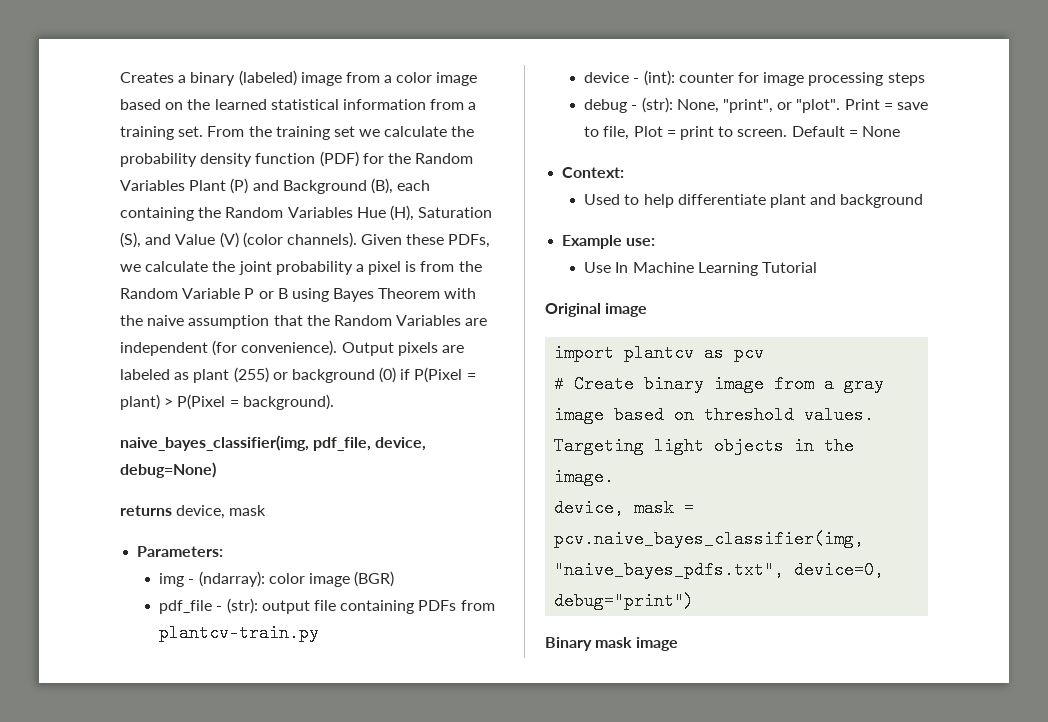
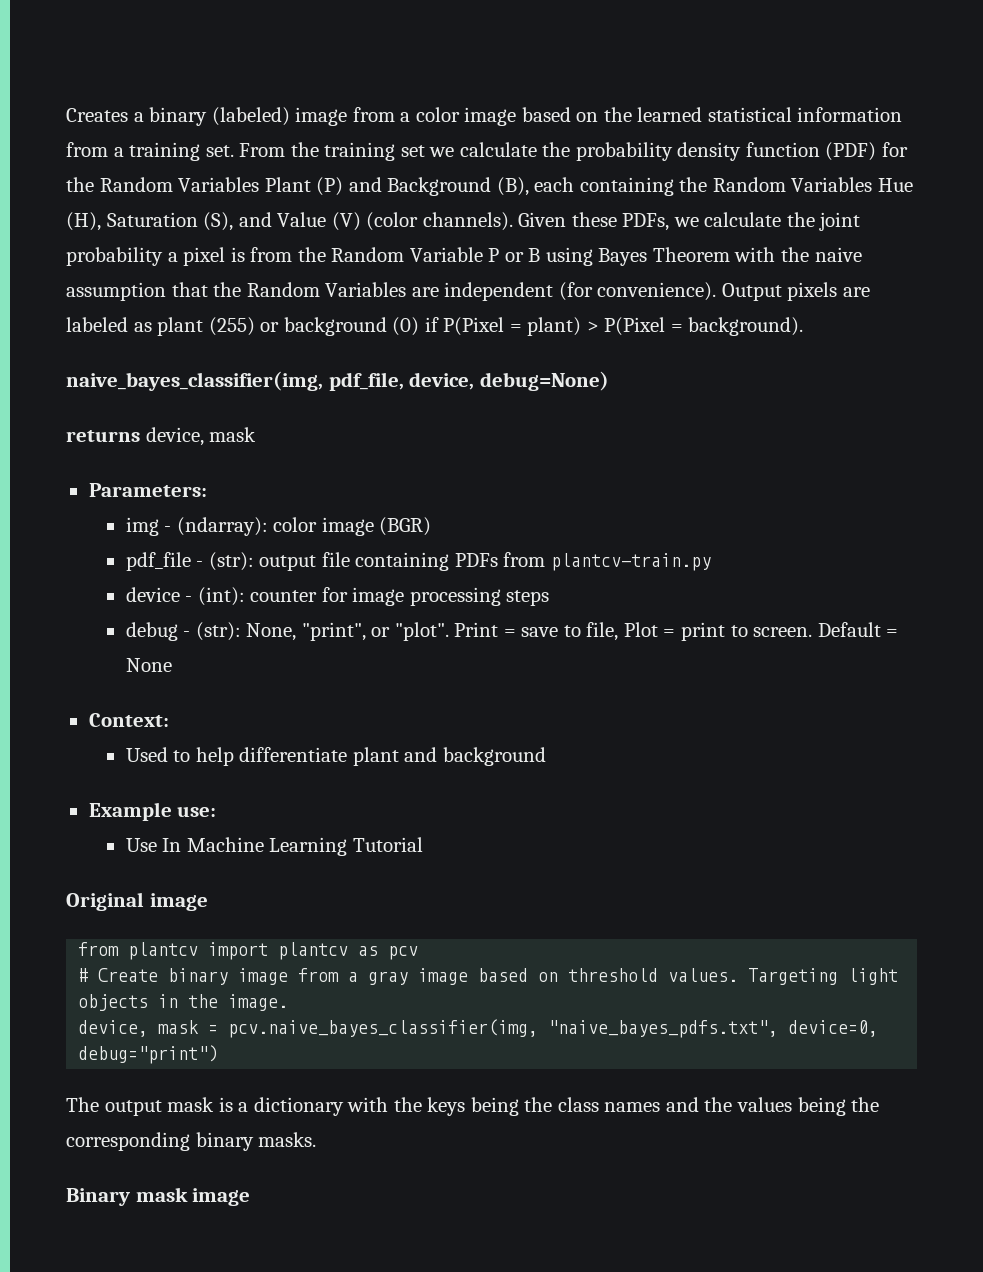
(648, 310) none -> [78,942,199,960] from plantcv
(695, 601) none -> [66,1097,880,1116] [66,1132,317,1151] // The output mask is a dictionary with the keys being the class names and the values being the corresponding binary masks.

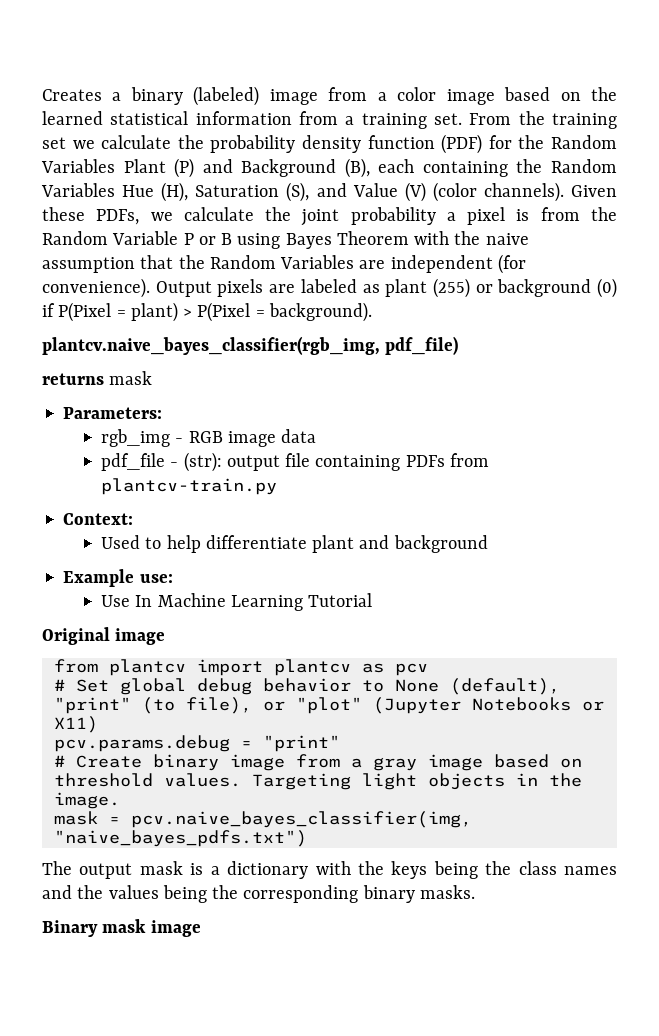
[66,371,609,391] naive_bayes_classifier(img, pdf_file, device, debug=None) -> [42,336,459,355] plantcv.naive_bayes_classifier(rgb_img, pdf_file)
[145,427,204,446] device, -> (104, 379) none
[125,517,432,536] img - (ndarray): color image (BGR) -> [101,429,317,447] rgb_img - RGB image data
[125,587,550,606] [125,622,899,641] [125,658,172,672] // device - (int): counter for image processing steps // debug - (str): None, "print", or "plot". Print = save to file, Plot = print to screen. Default = None -> (278, 486) none
(419, 953) none -> [53,678,560,695] [53,697,604,714] [53,716,98,733] [53,735,340,752] // # Set global debug behavior to None (default), "print" (to file), or "plot" (Jupyter Notebooks or X11) // pcv.params.debug = "print"
[78,1020,149,1037] device, -> (120, 800) none
[548,1020,879,1038] [78,1045,219,1064] "naive_bayes_pdfs.txt", device=0, debug="print") -> [53,830,307,847] "naive_bayes_pdfs.txt")

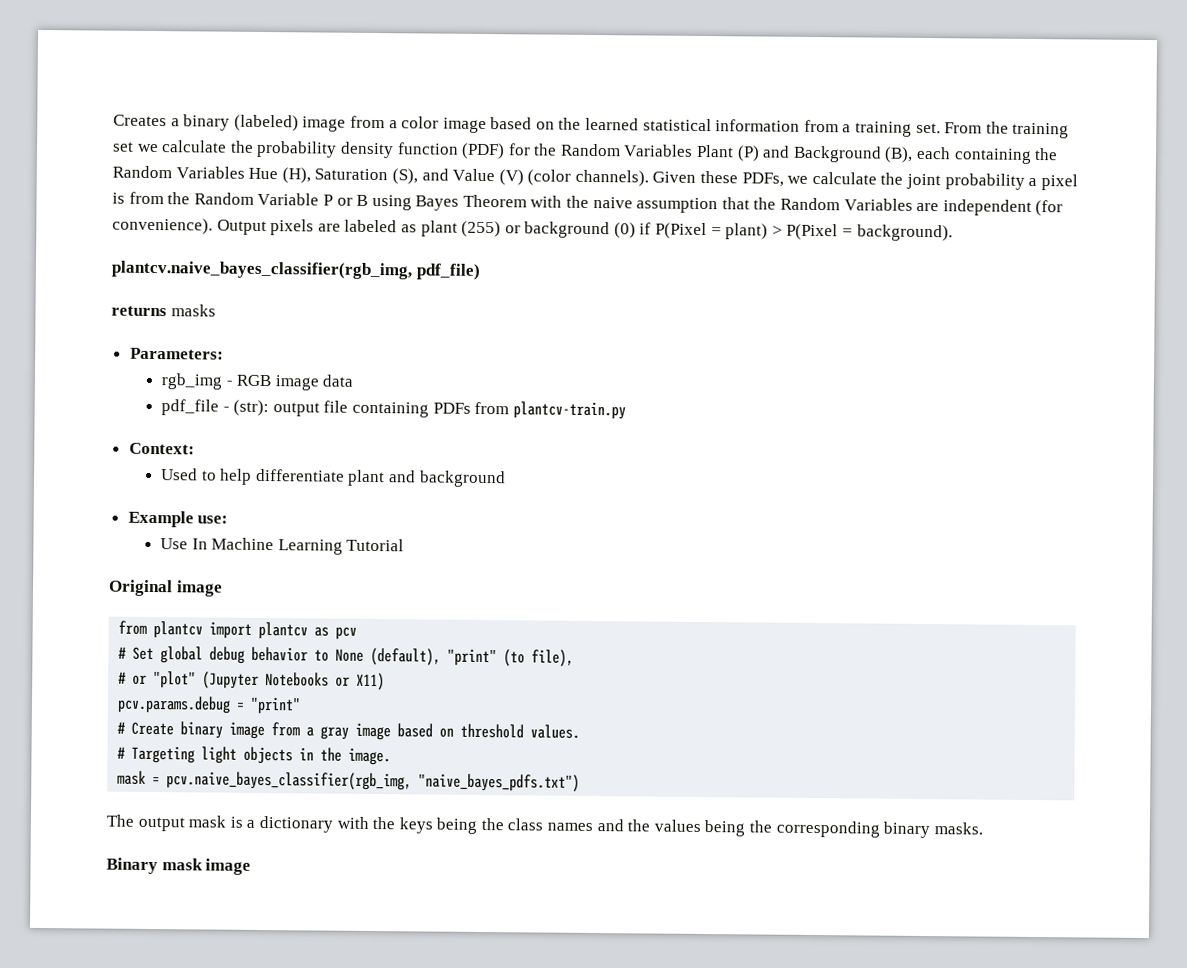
[109,371,153,385] mask -> [170,304,216,317] masks
(252, 705) none -> [118,671,128,684] // #
(241, 780) none -> [117,746,127,759] // #
[130,811,472,828] pcv.naive_bayes_classifier(img, -> [166,771,413,791] pcv.naive_bayes_classifier(rgb_img,

